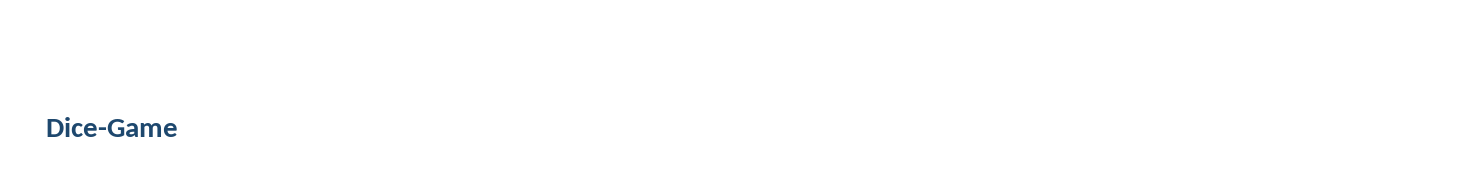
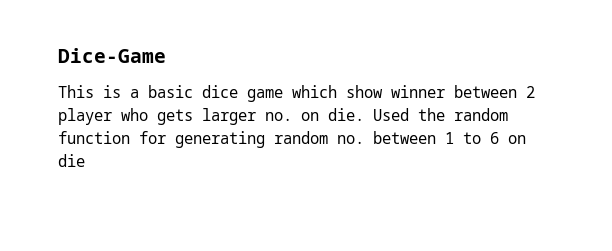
(178, 127) none -> [58,85,535,102] [58,108,508,125] [58,131,526,148] [58,154,85,167] // This is a basic dice game which show winner between 2 player who gets larger no. on die. Used the random function for generating random no. between 1 to 6 on die

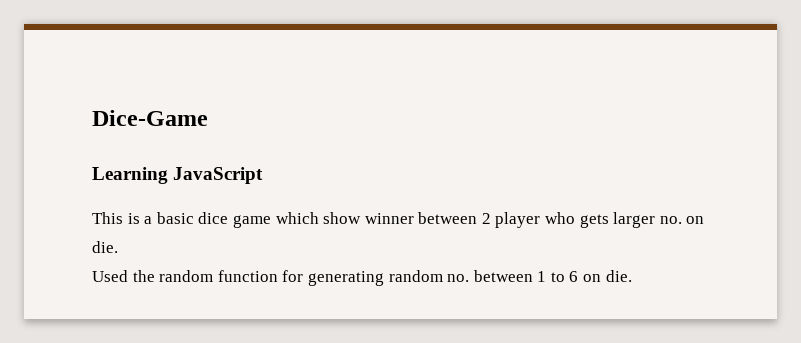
(166, 55) none -> [92,167,264,184] // Learning JavaScript
(364, 114) none -> (118, 247) //
[58,154,85,167] die -> [605,270,632,282] die.

